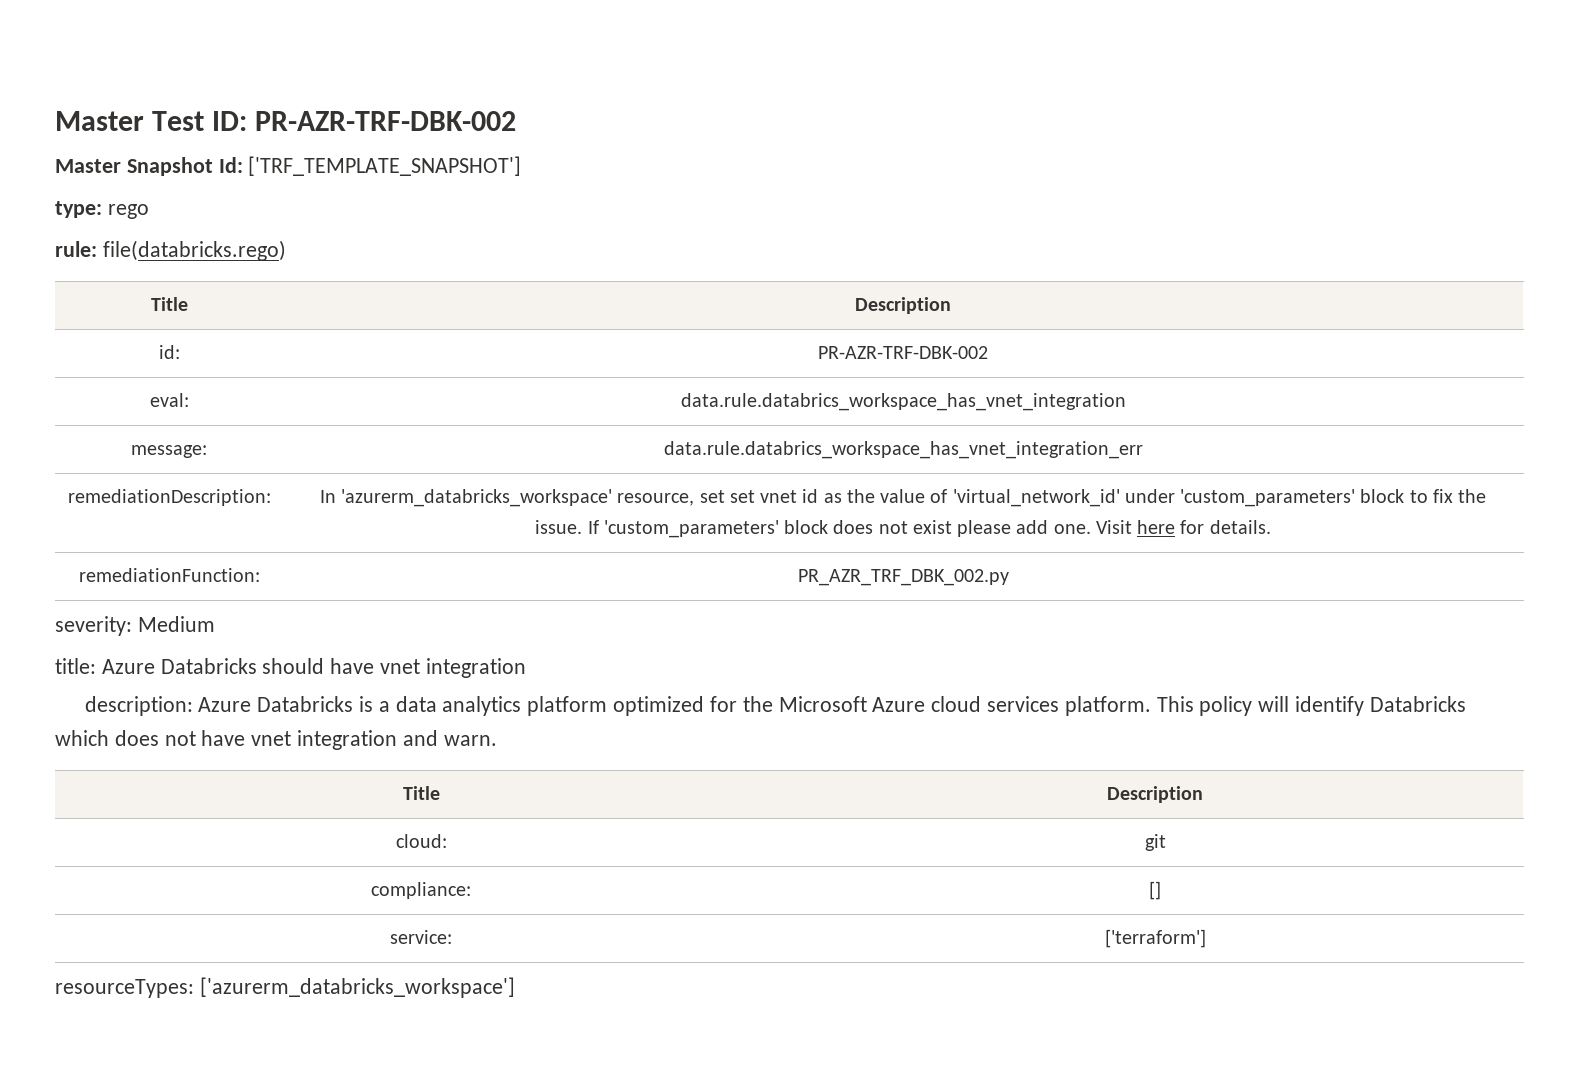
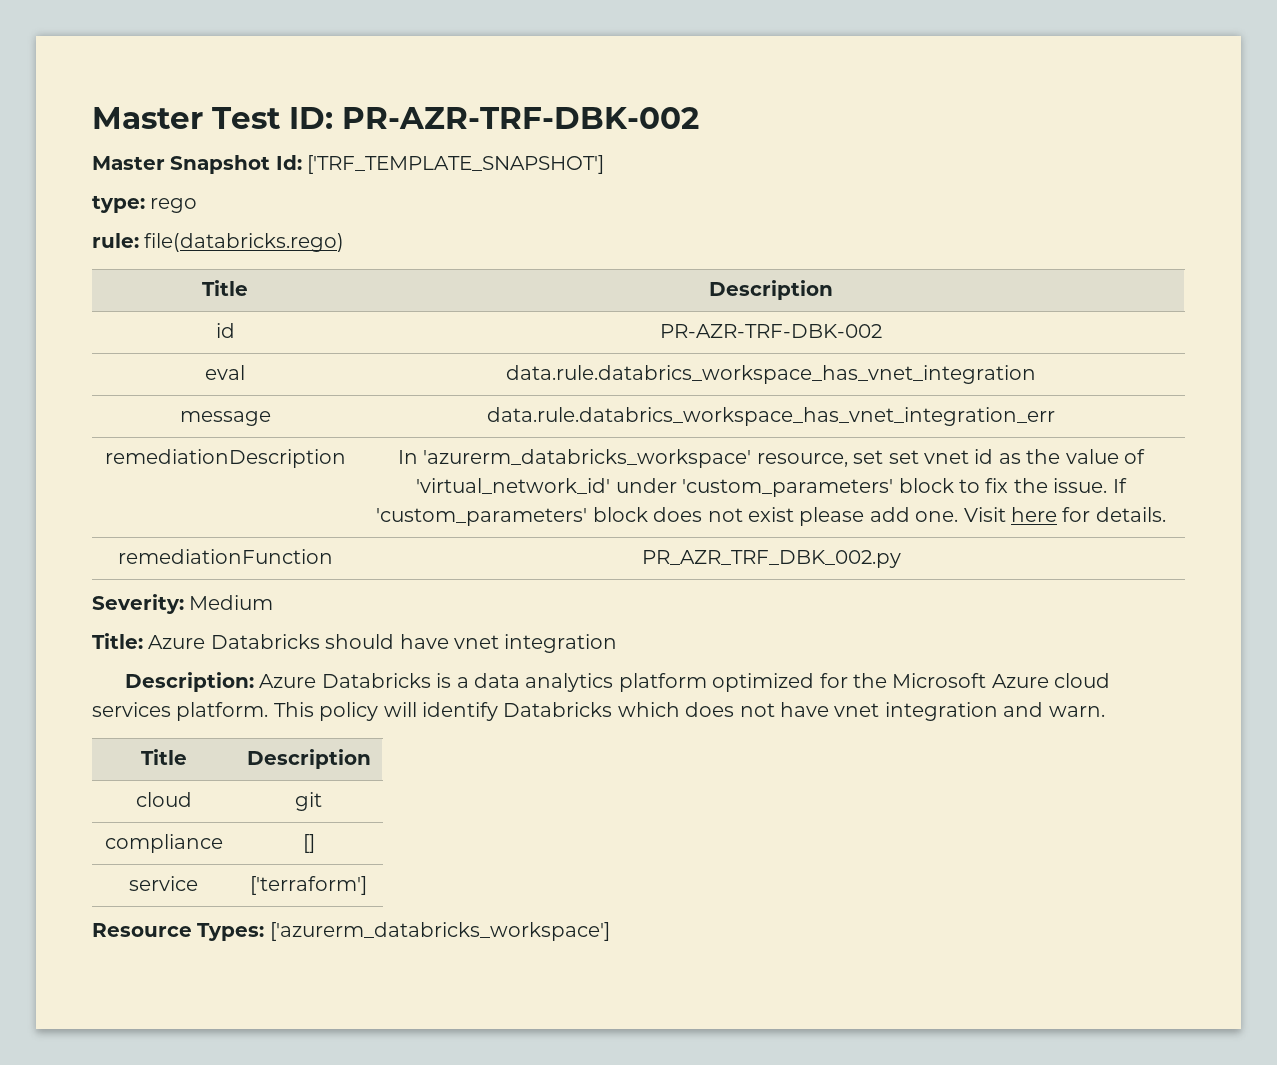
[158,345,180,359] [818,346,988,359] [149,393,189,407] id: | PR-AZR-TRF-DBK-002 // eval: -> [215,323,235,338] [660,324,882,338] [205,365,245,380] id | PR-AZR-TRF-DBK-002 // eval
[131,445,207,458] message: -> [179,411,271,426] message
[67,489,271,506] remediationDescription: -> [104,449,346,468] remediationDescription
[78,568,260,582] remediationFunction: -> [117,549,333,564] remediationFunction
[55,616,132,636] severity: -> [92,594,184,614] Severity:
[55,658,96,674] title: -> [92,633,143,649] Title:
[84,696,193,716] description: -> [124,672,254,692] Description:
[395,834,447,848] cloud: -> [135,792,192,807] cloud
[371,882,471,899] compliance: -> [104,834,223,853] compliance
[390,930,452,944] service: -> [129,876,198,891] service
[55,979,194,998] resourceTypes: -> [92,923,265,941] Resource Types:

